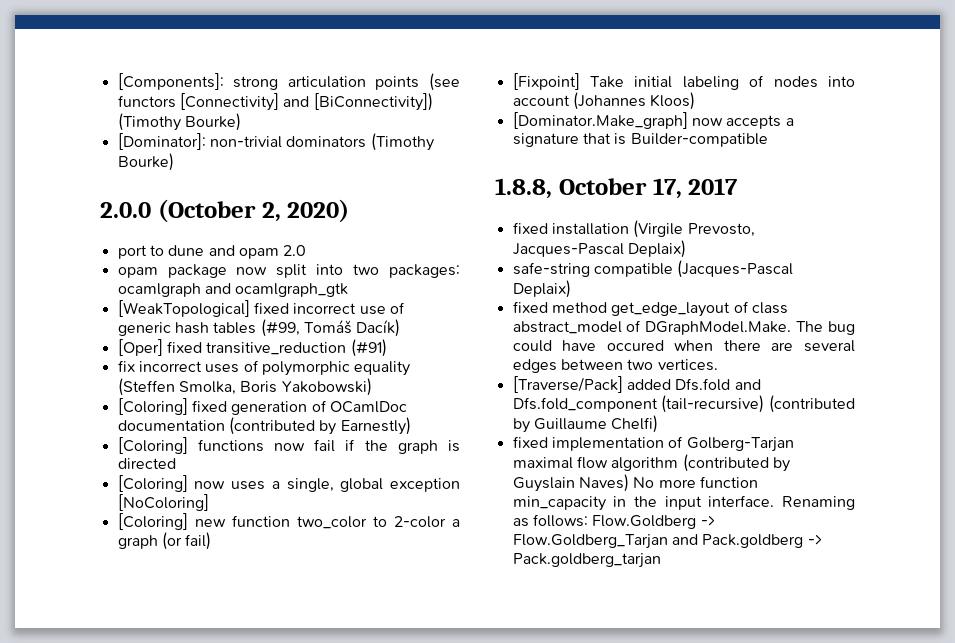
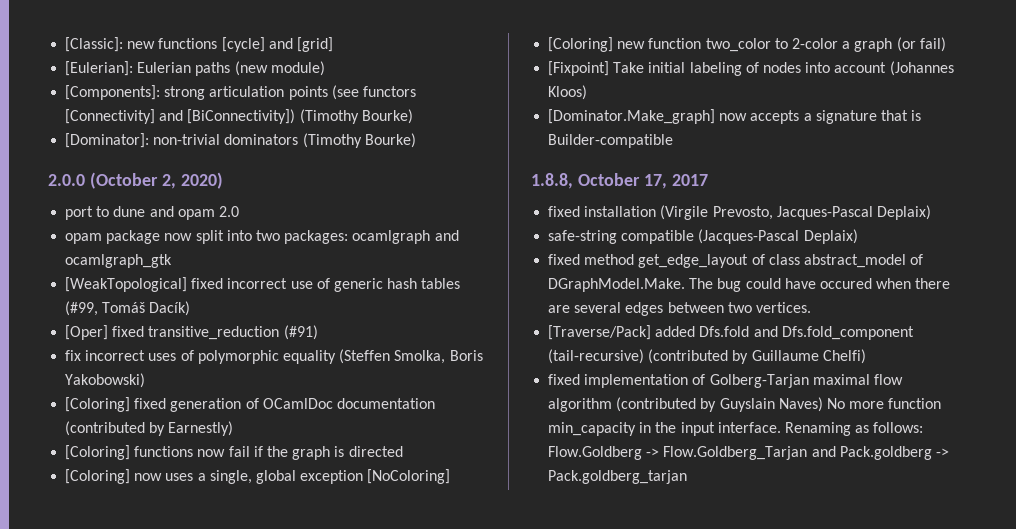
(117, 81) none -> [65,37,333,52] [65,61,325,76] [Classic]: new functions [cycle] and [grid] // [Eulerian]: Eulerian paths (new module) //

